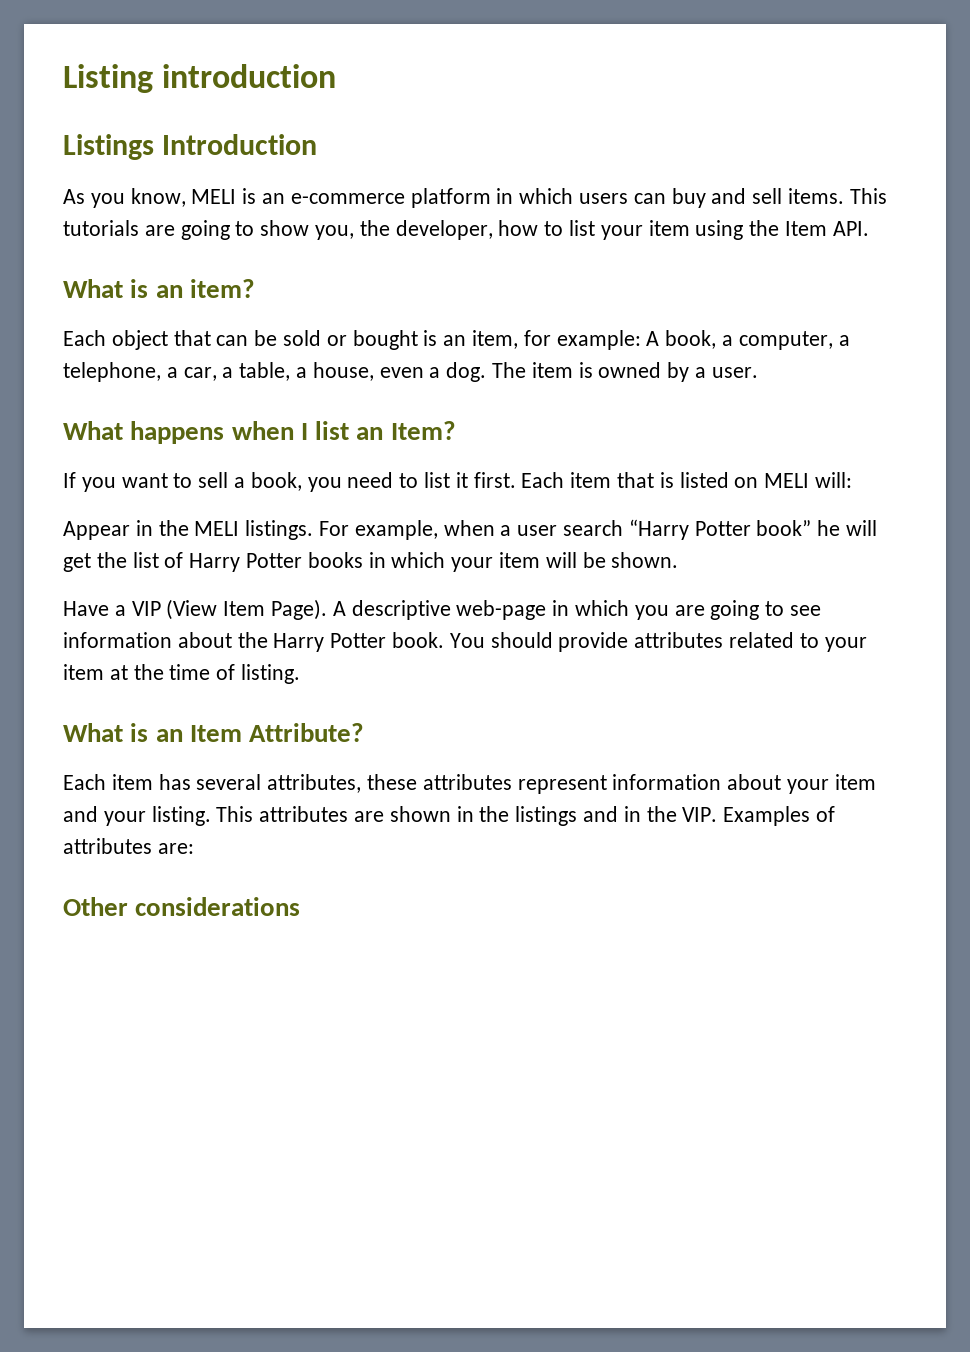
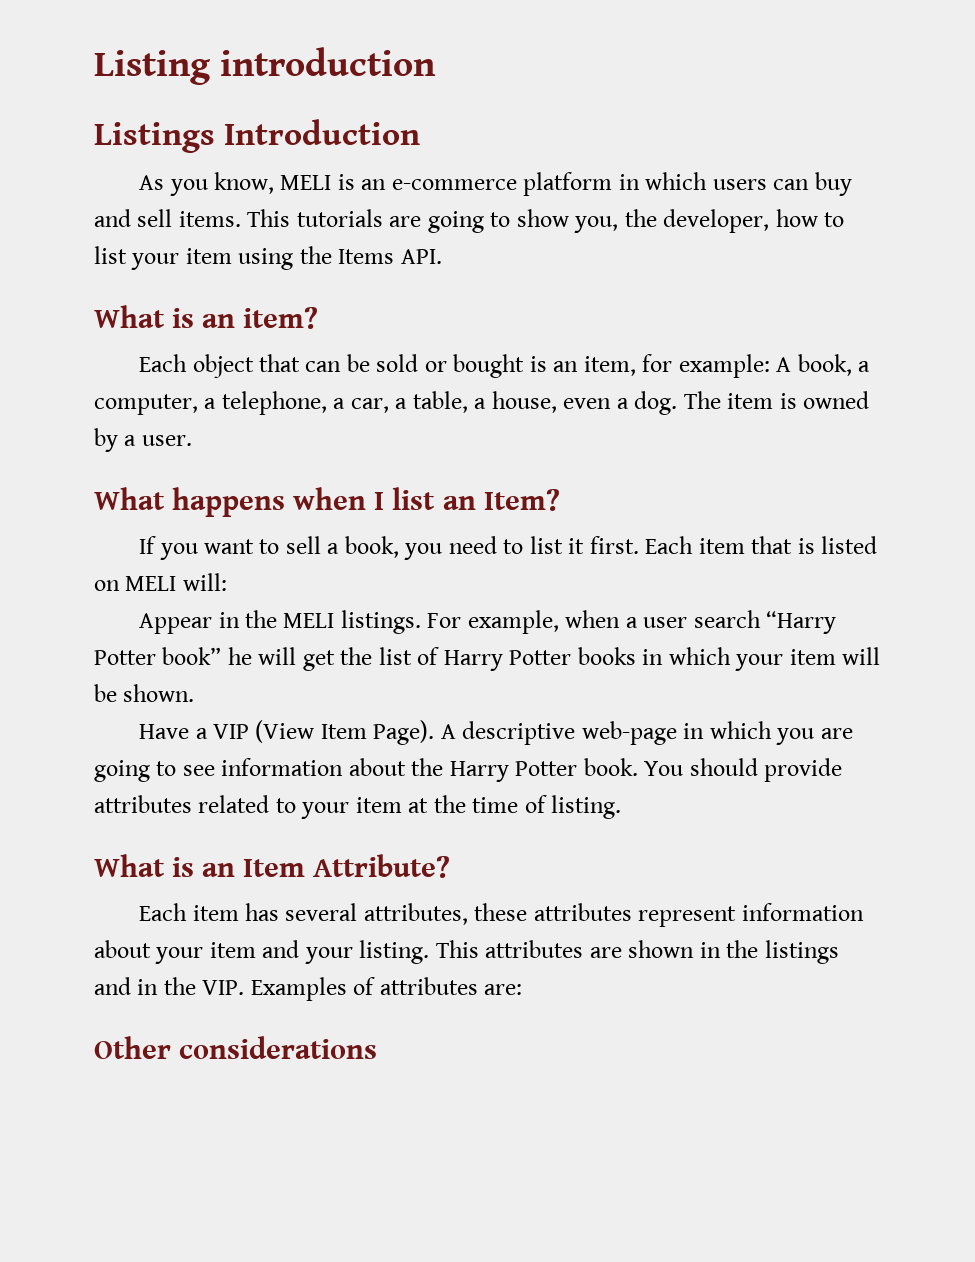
[785,221,828,236] Item -> [338,249,395,264] Items

